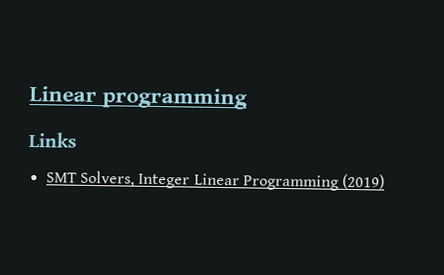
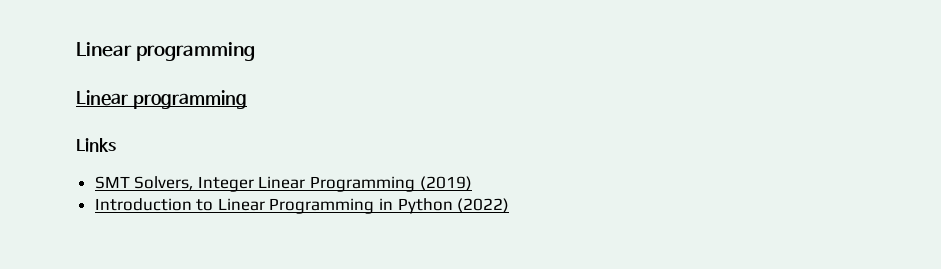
[29,86,249,110] Linear programming -> [76,42,255,61] [76,90,247,109] Linear programming // Linear programming
(386, 181) none -> [94,198,510,214] // Introduction to Linear Programming in Python (2022)

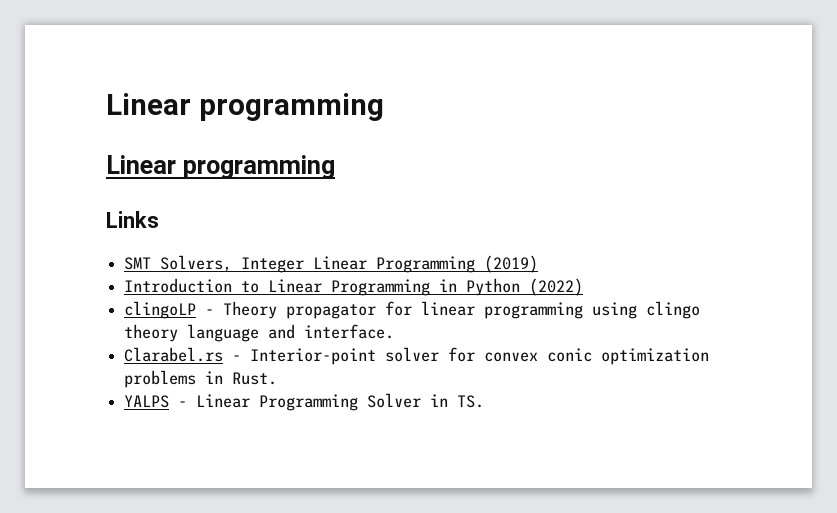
(510, 205) none -> [124,301,701,319] [124,324,395,342] [124,347,710,365] [124,370,278,388] [124,393,485,411] // clingoLP - Theory propagator for linear programming using clingo theory language and interface. // Clarabel.rs - Interior-point solver for convex conic optimization problems in Rust. // YALPS - Linear Programming Solver in TS.

